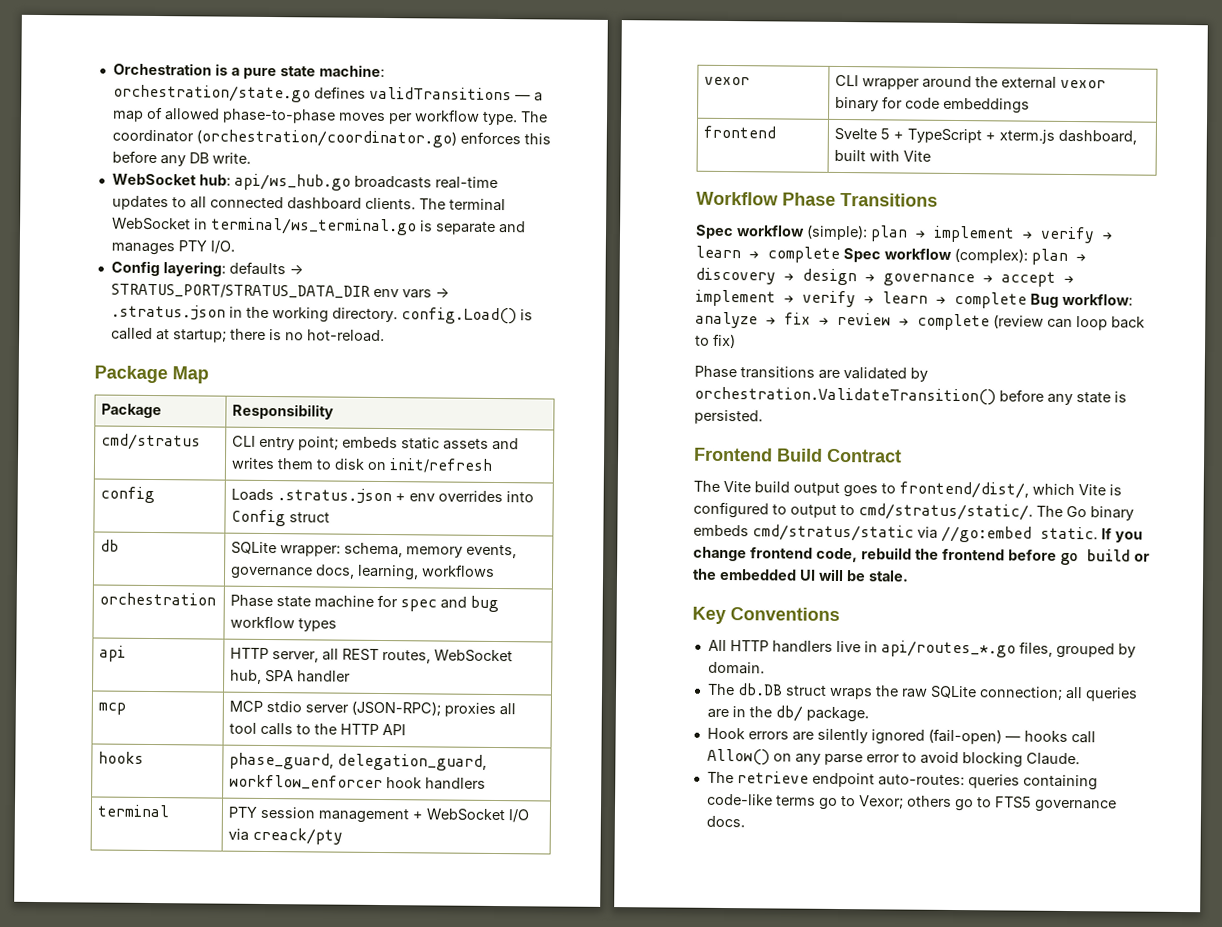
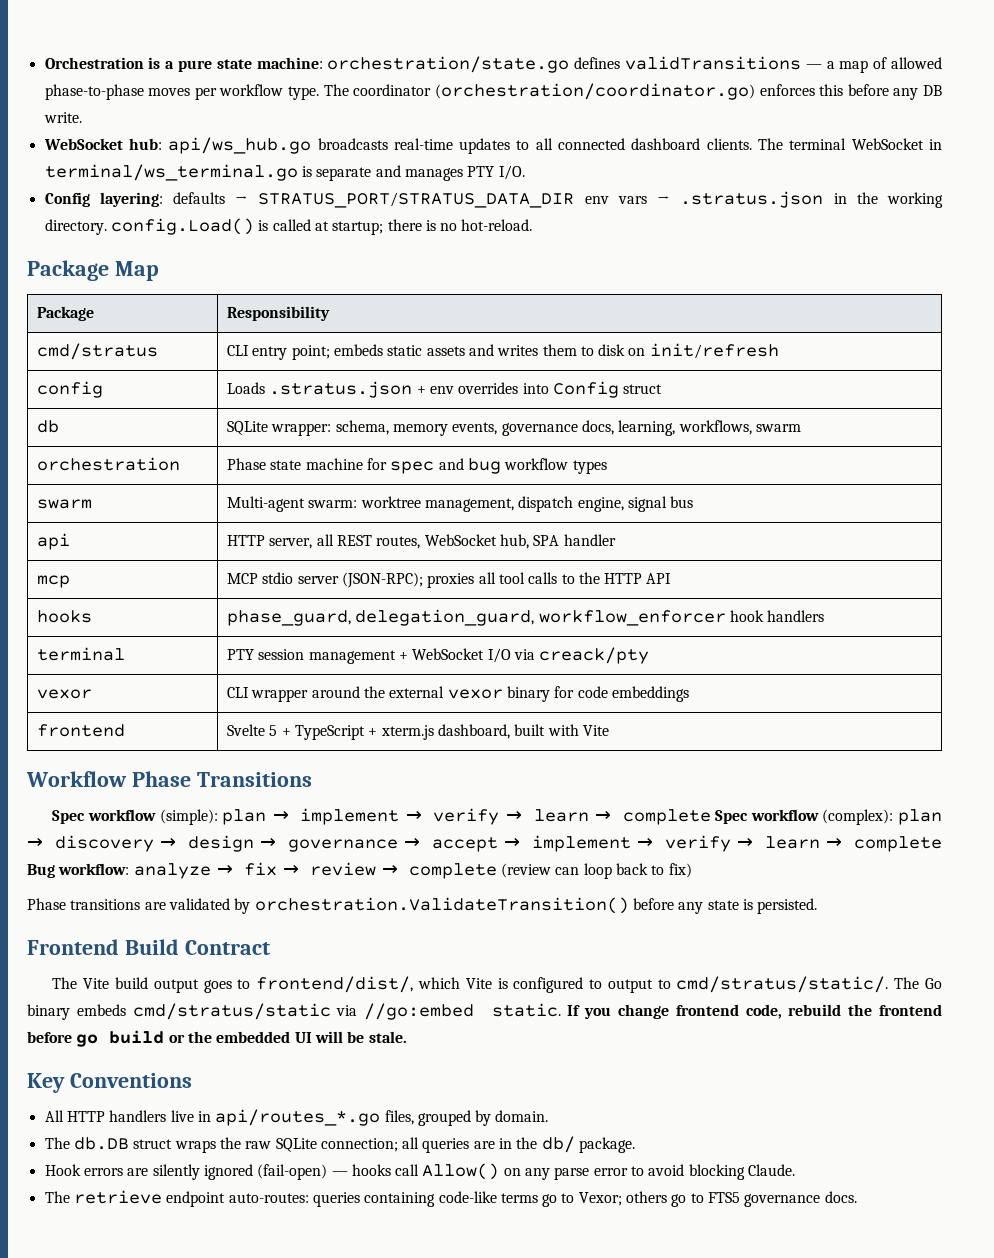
[422,564,496,577] workflows -> [678,420,801,435] workflows, swarm
(338, 625) none -> [36,499,92,509] [226,496,694,512] // swarm | Multi-agent swarm: worktree management, dispatch engine, signal bus

